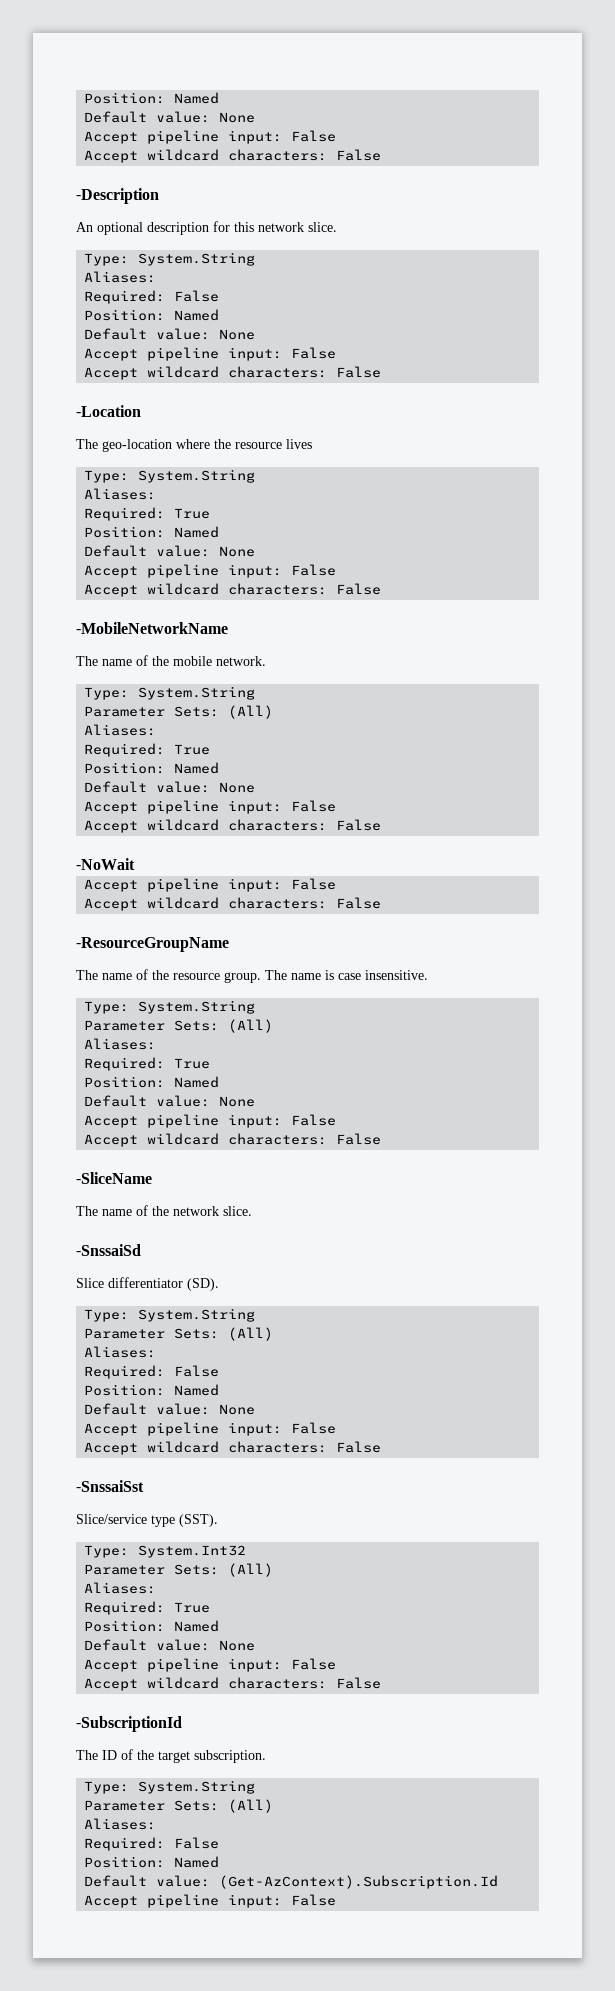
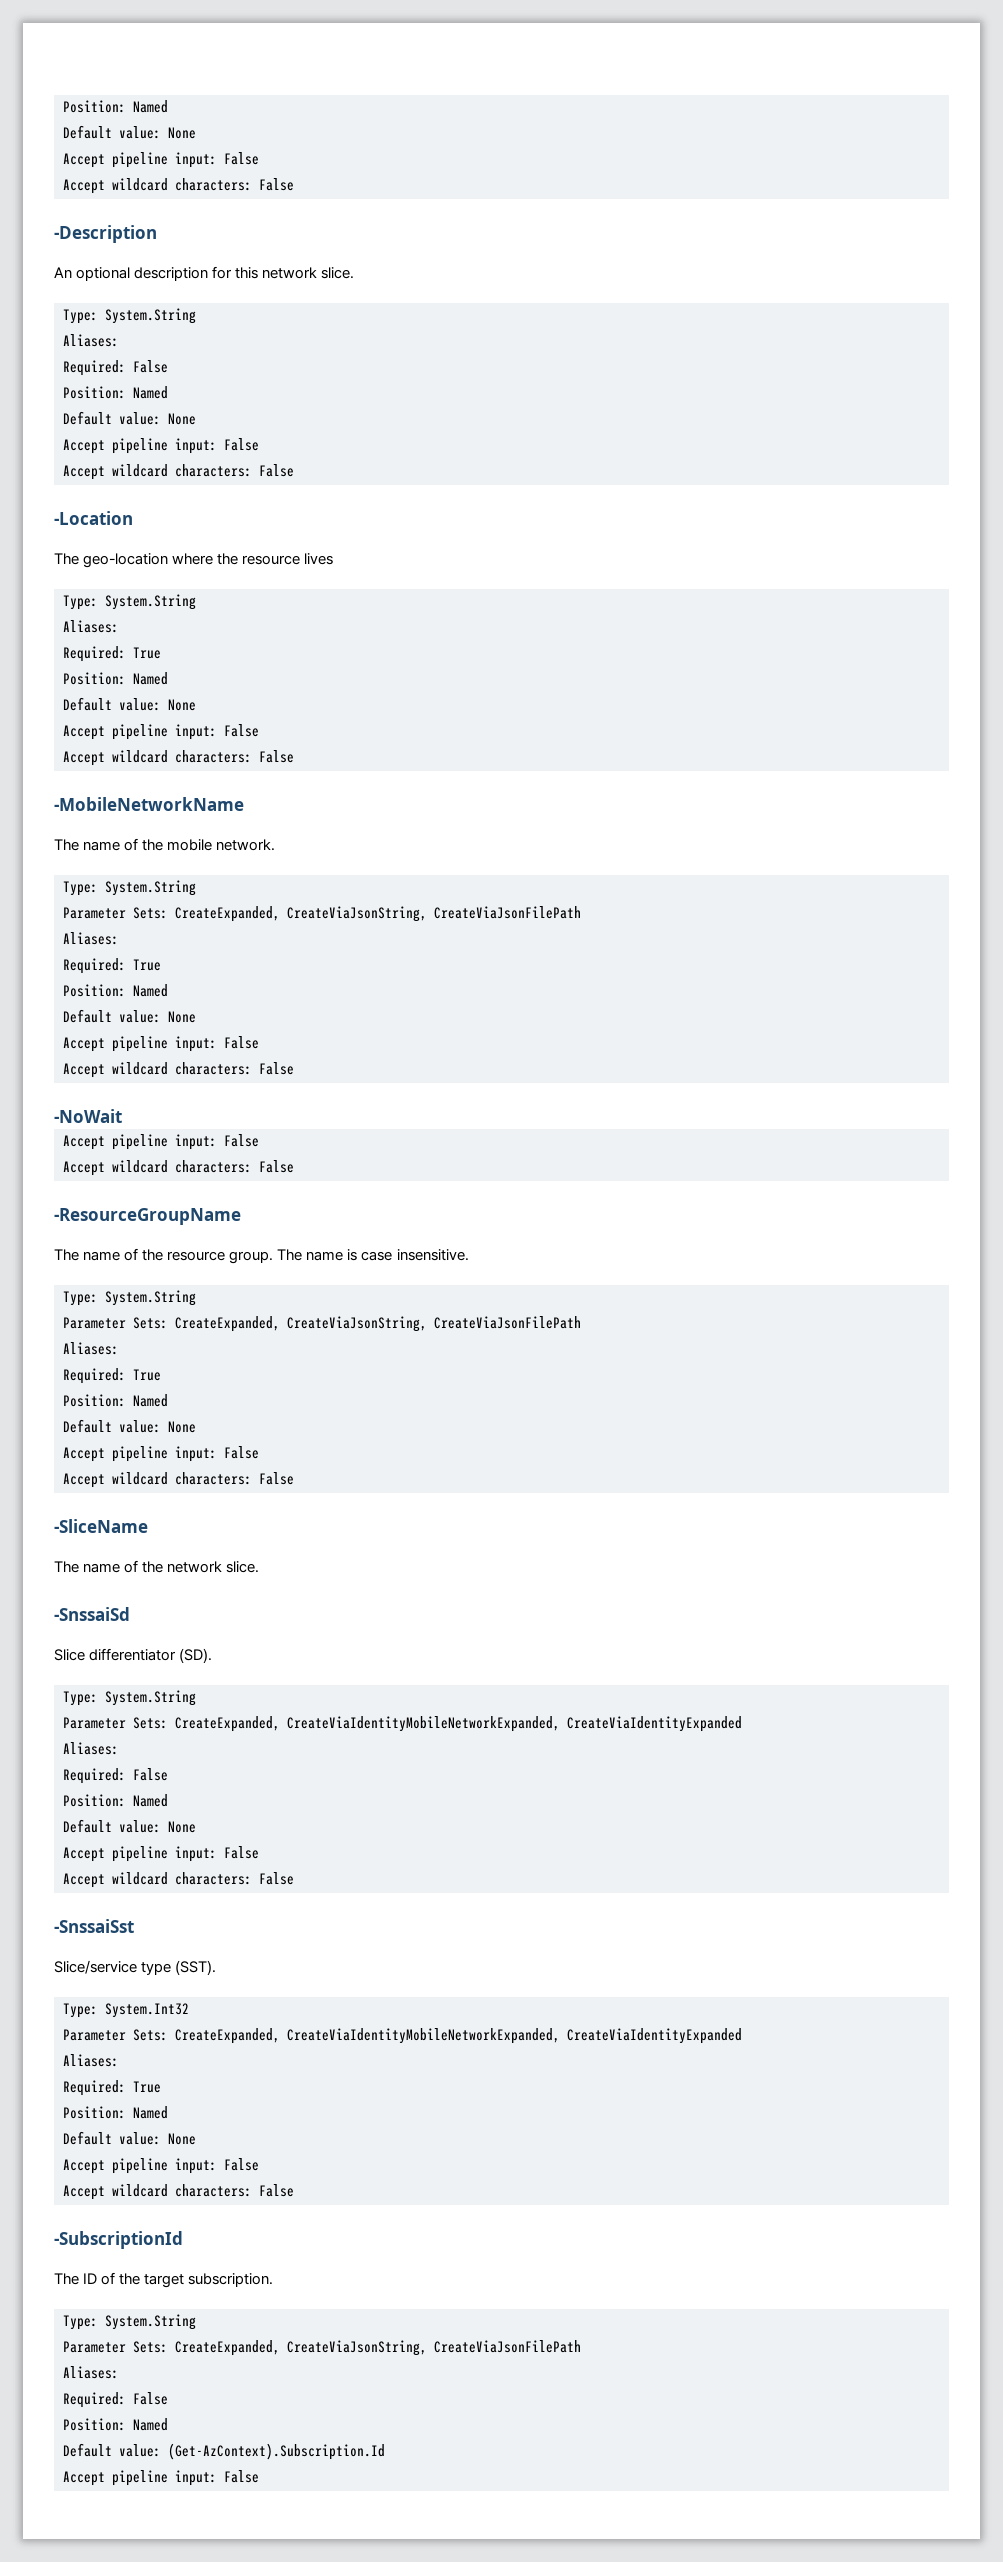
[228,705,274,719] (All) -> [175,906,581,922] CreateExpanded, CreateViaJsonString, CreateViaJsonFilePath
[228,1019,274,1033] (All) -> [175,1316,581,1332] CreateExpanded, CreateViaJsonString, CreateViaJsonFilePath
[228,1327,274,1341] (All) -> [175,1716,742,1732] CreateExpanded, CreateViaIdentityMobileNetworkExpanded, CreateViaIdentityExpanded
[228,1563,274,1577] (All) -> [175,2028,742,2044] CreateExpanded, CreateViaIdentityMobileNetworkExpanded, CreateViaIdentityExpanded
[228,1799,274,1813] (All) -> [175,2340,581,2356] CreateExpanded, CreateViaJsonString, CreateViaJsonFilePath

